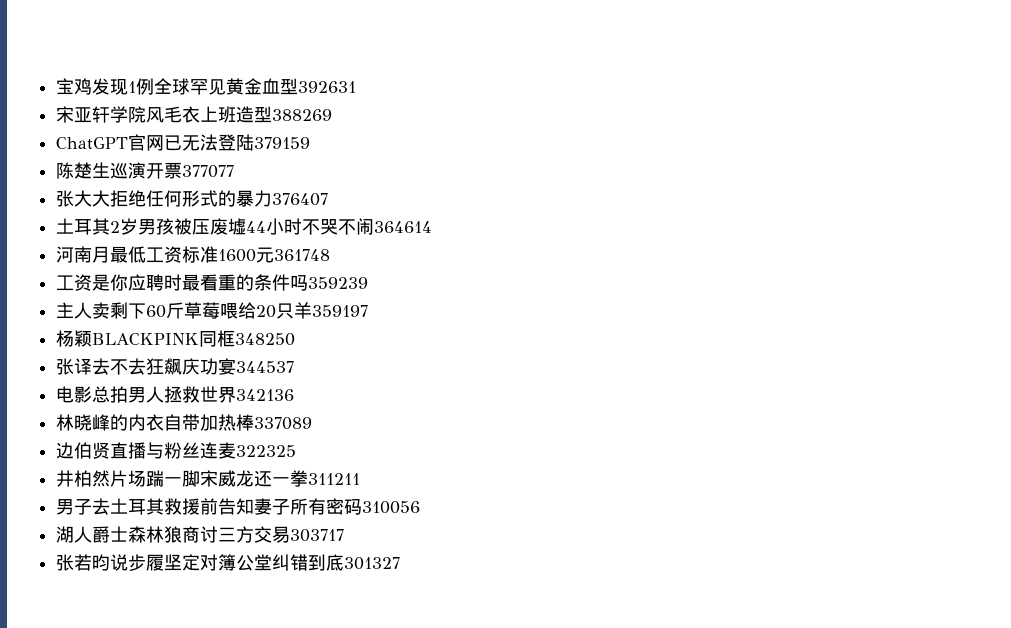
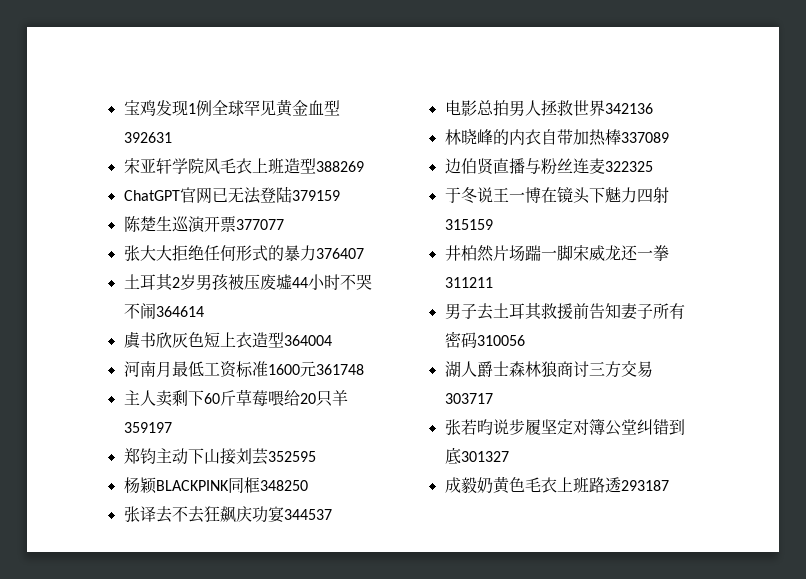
(433, 227) none -> [123,331,332,349] // 虞书欣灰色短上衣造型364004
[56,274,369,291] // 工资是你应聘时最看重的条件吗359239 -> (364, 369) none
(369, 311) none -> [123,448,316,465] // 郑钧主动下山接刘芸352595
(297, 451) none -> [444,186,669,204] [444,219,493,230] // 于冬说王一博在镜头下魅力四射315159
(401, 563) none -> [444,476,669,494] // 成毅奶黄色毛衣上班路透293187

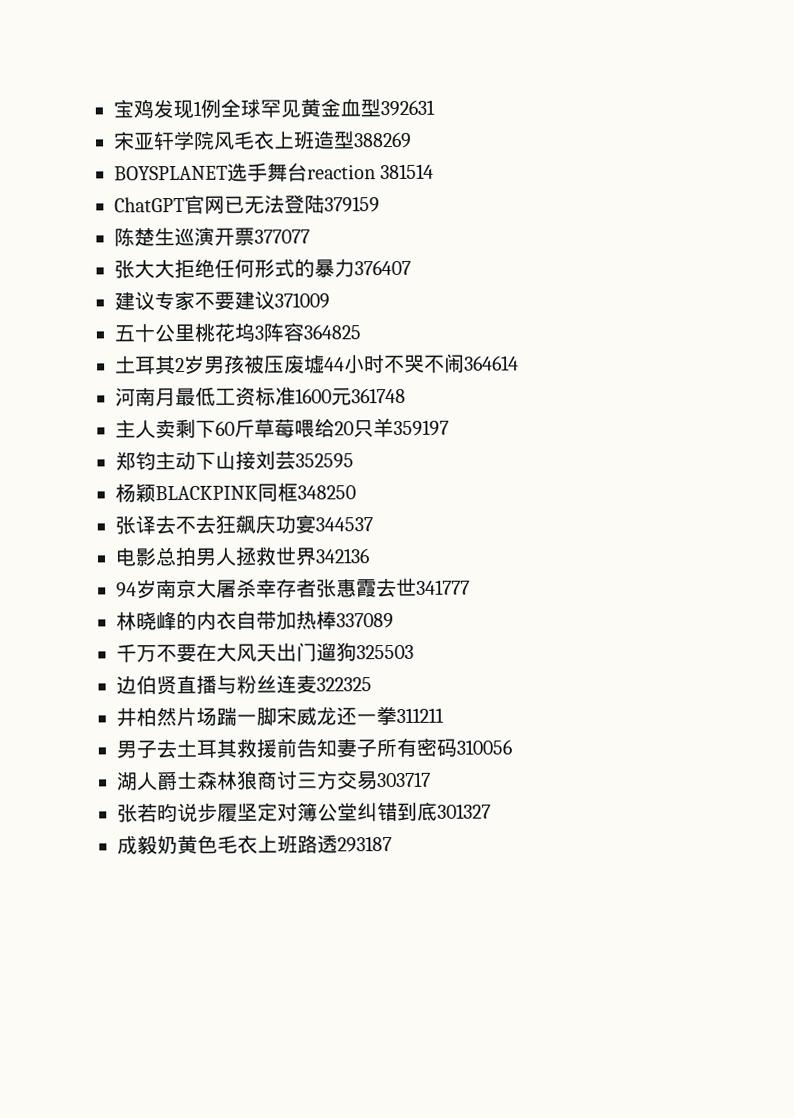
(364, 166) none -> [114,162,435,182] // BOYSPLANET选手舞台reaction 381514
(364, 253) none -> [114,290,330,311] [114,322,361,343] // 建议专家不要建议371009 // 五十公里桃花坞3阵容364825
[123,331,332,349] // 虞书欣灰色短上衣造型364004 -> (519, 363) none
(653, 108) none -> [116,577,470,599] // 94岁南京大屠杀幸存者张惠霞去世341777
(669, 137) none -> [116,642,414,663] // 千万不要在大风天出门遛狗325503
[444,186,669,204] [444,219,493,230] // 于冬说王一博在镜头下魅力四射315159 -> (372, 684) none

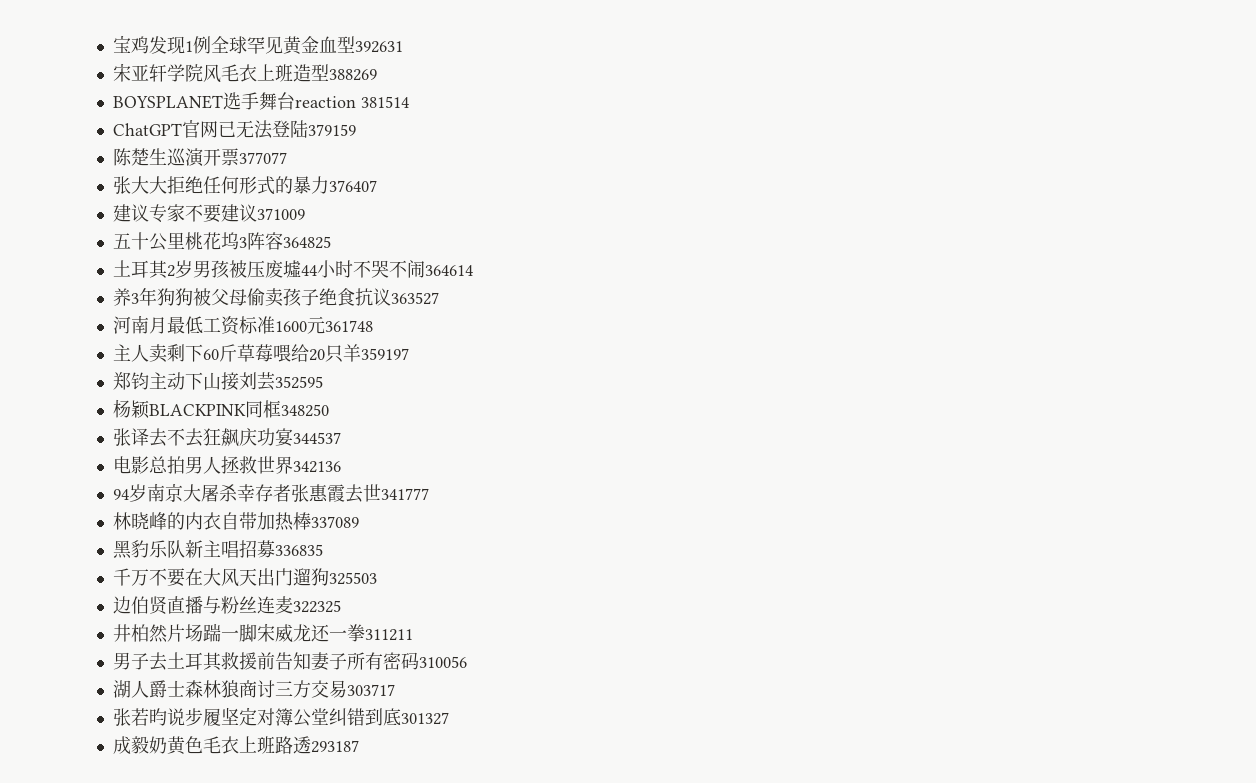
(519, 363) none -> [112,287,439,307] // 养3年狗狗被父母偷卖孩子绝食抗议363527
(394, 621) none -> [112,540,323,559] // 黑豹乐队新主唱招募336835

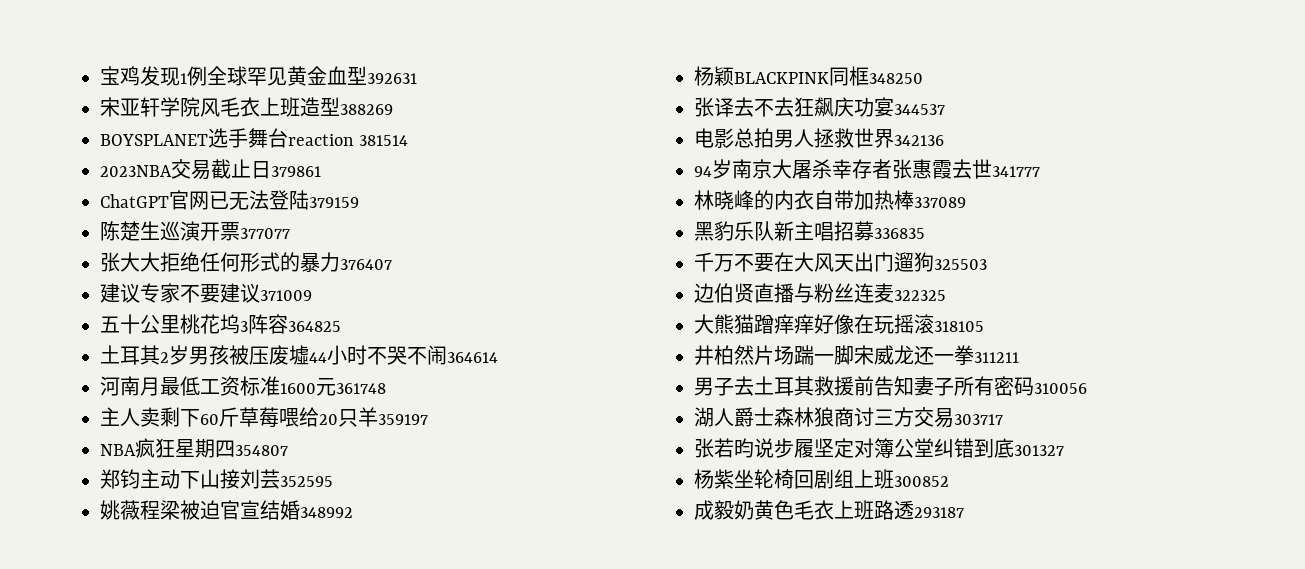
(409, 102) none -> [100,159,321,180] // 2023NBA交易截止日379861
[112,287,439,307] // 养3年狗狗被父母偷卖孩子绝食抗议363527 -> (498, 357) none
(409, 354) none -> [100,438,288,458] // NBA疯狂星期四354807
(323, 382) none -> [100,500,353,520] // 姚薇程梁被迫官宣结婚348992
(341, 606) none -> [694,314,984,334] // 大熊猫蹭痒痒好像在玩摇滚318105
(449, 718) none -> [694,469,949,489] // 杨紫坐轮椅回剧组上班300852

